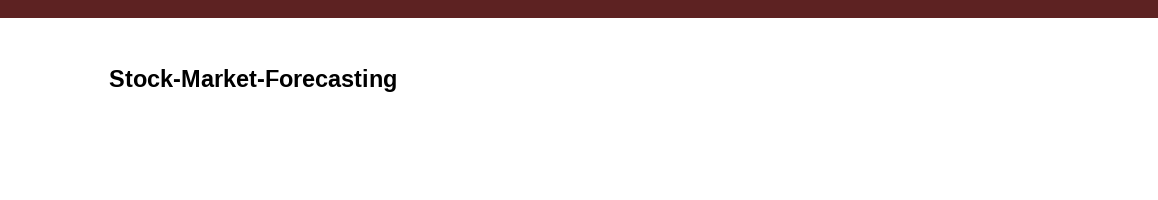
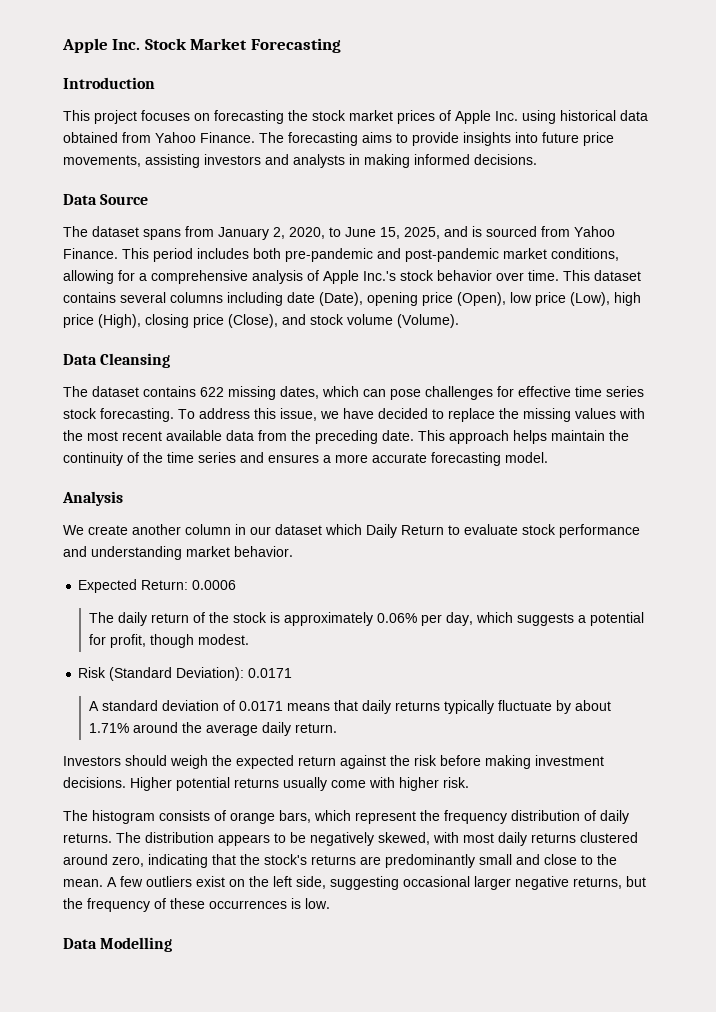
[109,69,397,92] Stock-Market-Forecasting -> [62,38,341,53] [63,77,155,89] [63,110,648,124] [63,132,614,146] [63,154,537,168] [63,194,149,205] [63,226,615,240] [63,248,619,262] [63,270,641,284] [63,292,641,306] [63,314,459,328] [63,353,171,368] [63,386,644,400] [63,408,645,422] [63,430,629,444] [63,452,548,466] [62,491,123,506] [63,524,640,538] [63,546,293,560] [78,579,237,593] [89,612,645,626] [89,634,250,648] [78,667,293,681] [89,700,612,714] [89,722,338,736] [63,755,604,769] [63,777,469,791] [63,810,629,824] [63,832,638,846] [63,854,617,868] [63,876,646,890] [63,898,330,912] [63,937,173,952] Apple Inc. Stock Market Forecasting // Introduction // This project focuses on forecasting the stock market prices of Apple Inc. using historical data obtained from Yahoo Finance. The forecasting aims to provide insights into future price movements, assisting investors and analysts in making informed decisions. // Data Source // The dataset spans from January 2, 2020, to June 15, 2025, and is sourced from Yahoo Finance. This period includes both pre-pandemic and post-pandemic market conditions, allowing for a comprehensive analysis of Apple Inc.'s stock behavior over time. This dataset contains several columns including date (Date), opening price (Open), low price (Low), high price (High), closing price (Close), and stock volume (Volume). // Data Cleansing // The dataset contains 622 missing dates, which can pose challenges for effective time series stock forecasting. To address this issue, we have decided to replace the missing values with the most recent available data from the preceding date. This approach helps maintain the continuity of the time series and ensures a more accurate forecasting model. // Analysis // We create another column in our dataset which Daily Return to evaluate stock performance and understanding market behavior. // Expected Return: 0.0006 // The daily return of the stock is approximately 0.06% per day, which suggests a potential for profit, though modest. // Risk (Standard Deviation): 0.0171 // A standard deviation of 0.0171 means that daily returns typically fluctuate by about 1.71% around the average daily return. // Investors should weigh the expected return against the risk before making investment decisions. Higher potential returns usually come with higher risk. // The histogram consists of orange bars, which represent the frequency distribution of daily returns. The distribution appears to be negatively skewed, with most daily returns clustered around zero, indicating that the stock's returns are predominantly small and close to the mean. A few outliers exist on the left side, suggesting occasional larger negative returns, but the frequency of these occurrences is low. // Data Modelling

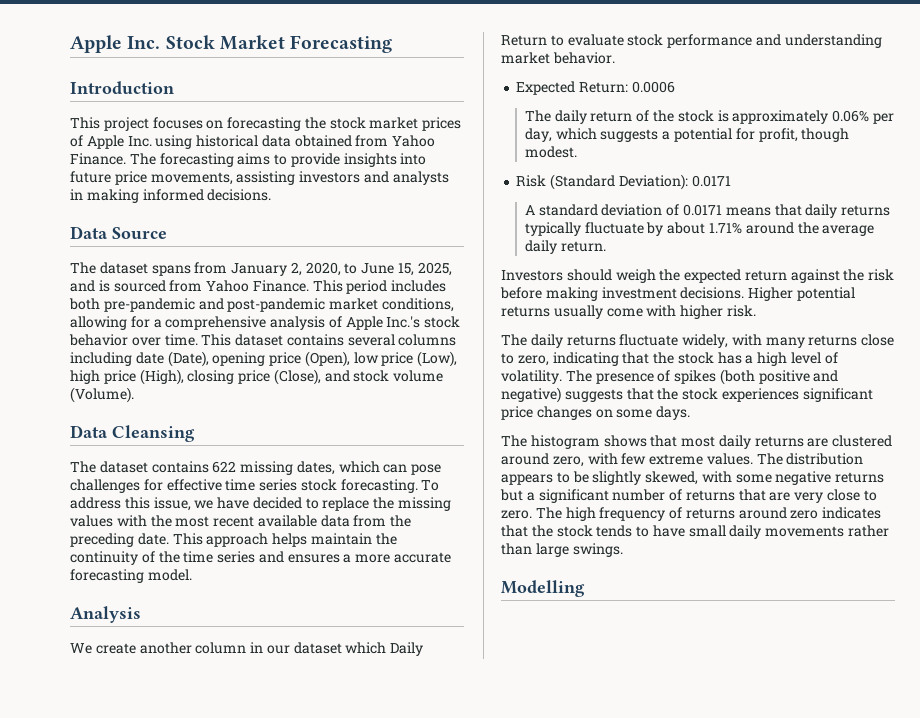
[92,810,629,824] [63,833,112,843] histogram consists of orange bars, which represent the frequency distribution of daily returns. -> [530,334,895,348] [501,352,838,366] [501,369,839,385] [501,387,873,403] [501,406,691,420] [501,435,893,449] [501,453,753,467] daily returns fluctuate widely, with many returns close to zero, indicating that the stock has a high level of volatility. The presence of spikes (both positive and negative) suggests that the stock experiences significant price changes on some days. // The histogram shows that most daily returns are clustered around zero, with few extreme values.
[310,832,374,846] negatively -> [592,471,642,485] slightly
[463,832,638,846] [63,854,617,868] [63,876,646,890] [63,898,330,912] [63,938,97,949] most daily returns clustered around zero, indicating that the stock's returns are predominantly small and close to the mean. A few outliers exist on the left side, suggesting occasional larger negative returns, but the frequency of these occurrences is low. // Data -> [735,471,885,485] [500,489,877,503] [501,507,882,521] [501,525,890,539] [501,543,623,557] some negative returns but a significant number of returns that are very close to zero. The high frequency of returns around zero indicates that the stock tends to have small daily movements rather than large swings. //

